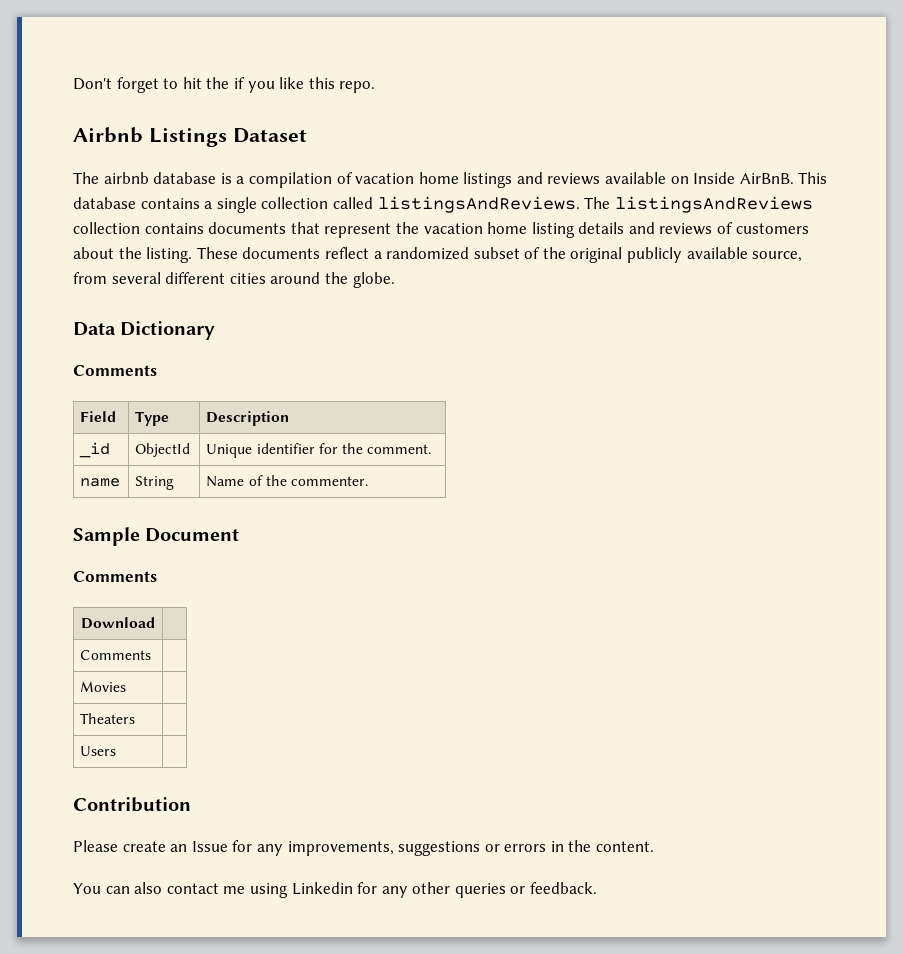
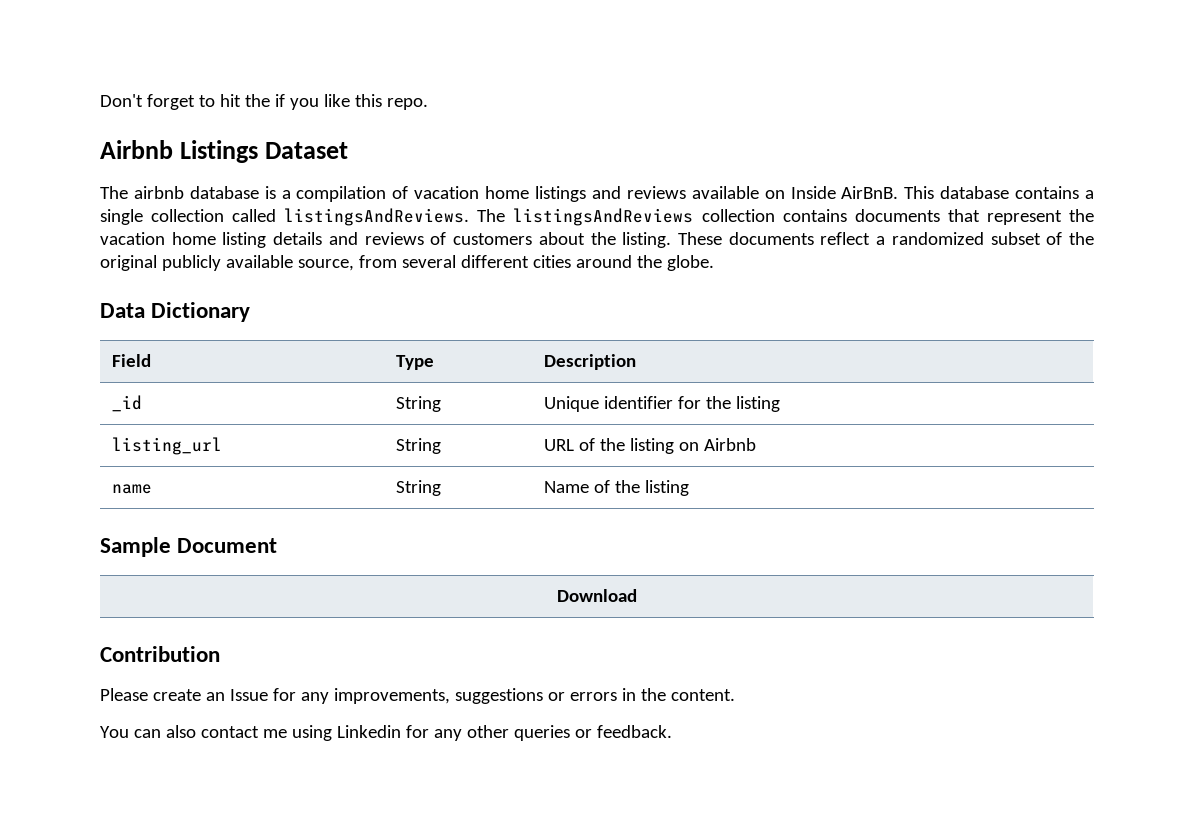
[73,365,157,376] // Comments -> (251, 312) none
[135,443,191,457] ObjectId -> [396,396,442,412] String
[367,444,432,454] comment. -> [736,396,781,412] [112,437,223,455] [396,438,442,454] [544,438,757,454] listing // listing_url | String | URL of the listing on Airbnb
[290,476,368,486] commenter. -> [645,480,690,496] listing
[73,571,157,582] // Comments -> (278, 545) none
[80,650,152,660] [80,681,127,692] [80,713,136,724] [80,746,117,756] | // Comments | // Movies | // Theaters | // Users | -> (637, 595) none

